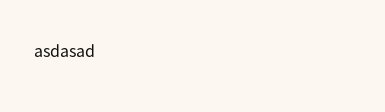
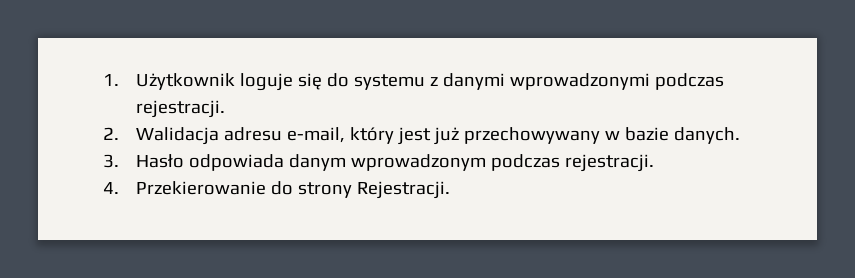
[34,44,95,57] asdasad -> [103,73,725,91] [136,100,226,118] [103,127,741,145] [103,154,655,172] [103,181,451,199] 1. Użytkownik loguje się do systemu z danymi wprowadzonymi podczas rejestracji. // 2. Walidacja adresu e-mail, który jest już przechowywany w bazie danych. // 3. Hasło odpowiada danym wprowadzonym podczas rejestracji. // 4. Przekierowanie do strony Rejestracji.

